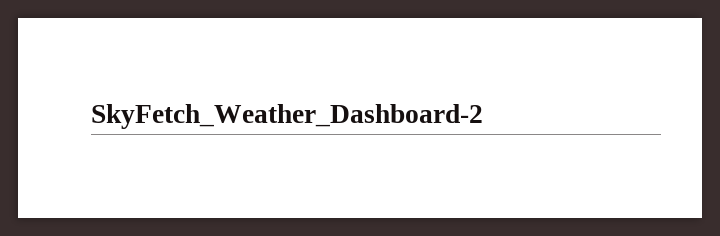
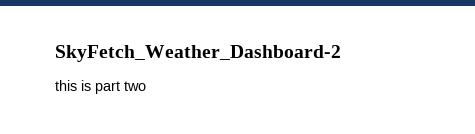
(483, 116) none -> [55,80,146,94] // this is part two

